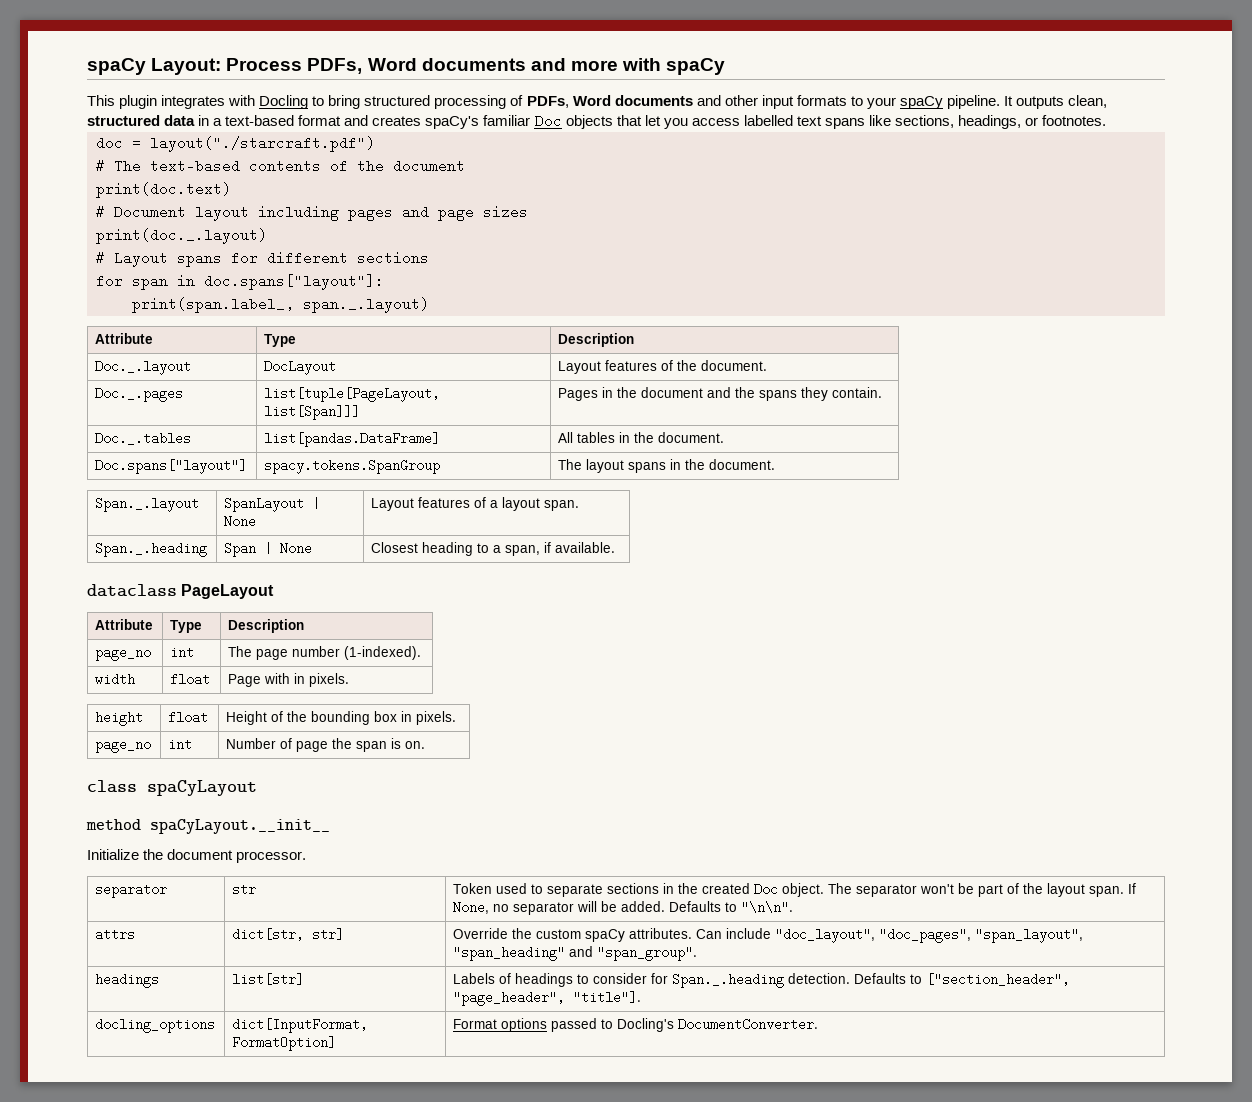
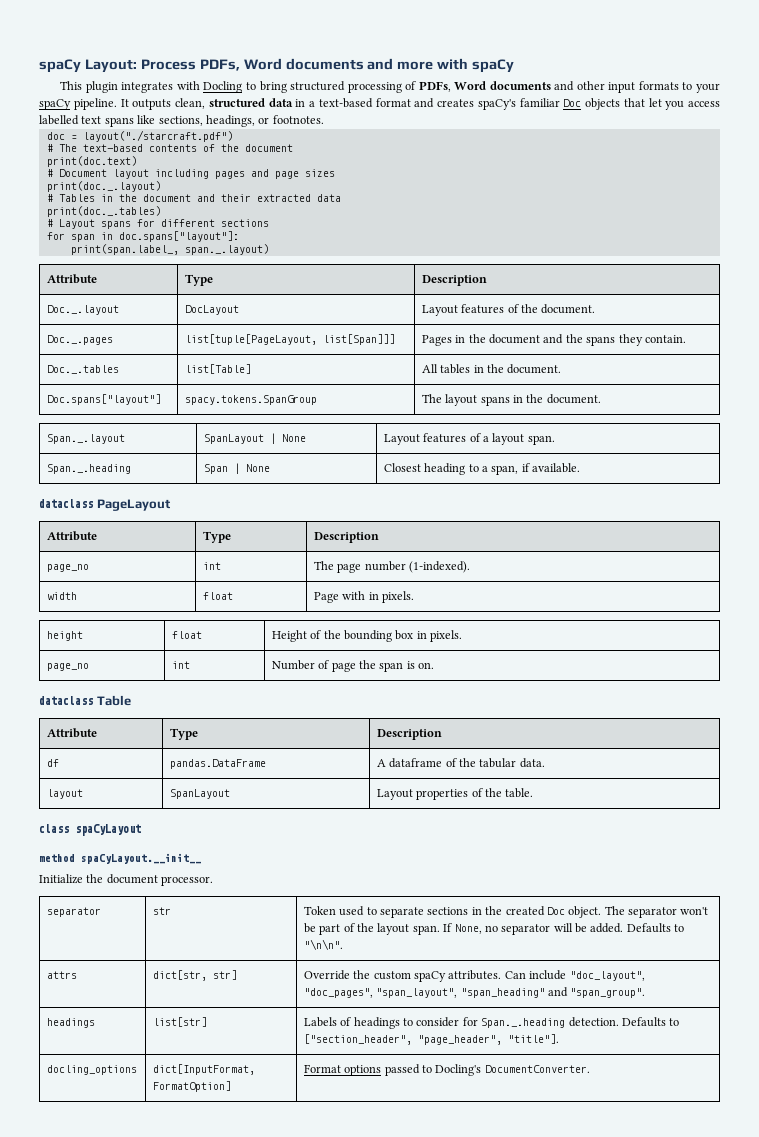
(267, 236) none -> [46,194,341,202] [46,206,161,217] // # Tables in the document and their extracted data // print(doc._.tables)
[264,432,441,447] list[pandas.DataFrame] -> [184,364,251,374] list[Table]
(426, 745) none -> [39,695,131,706] [46,728,97,738] [169,728,198,740] [376,729,442,740] [46,759,59,767] [169,759,266,769] [376,758,545,768] [46,789,83,799] [169,789,230,799] [376,788,534,800] // dataclass Table // Attribute | Type | Description // df | pandas.DataFrame | A dataframe of the tabular data. // layout | SpanLayout | Layout properties of the table.

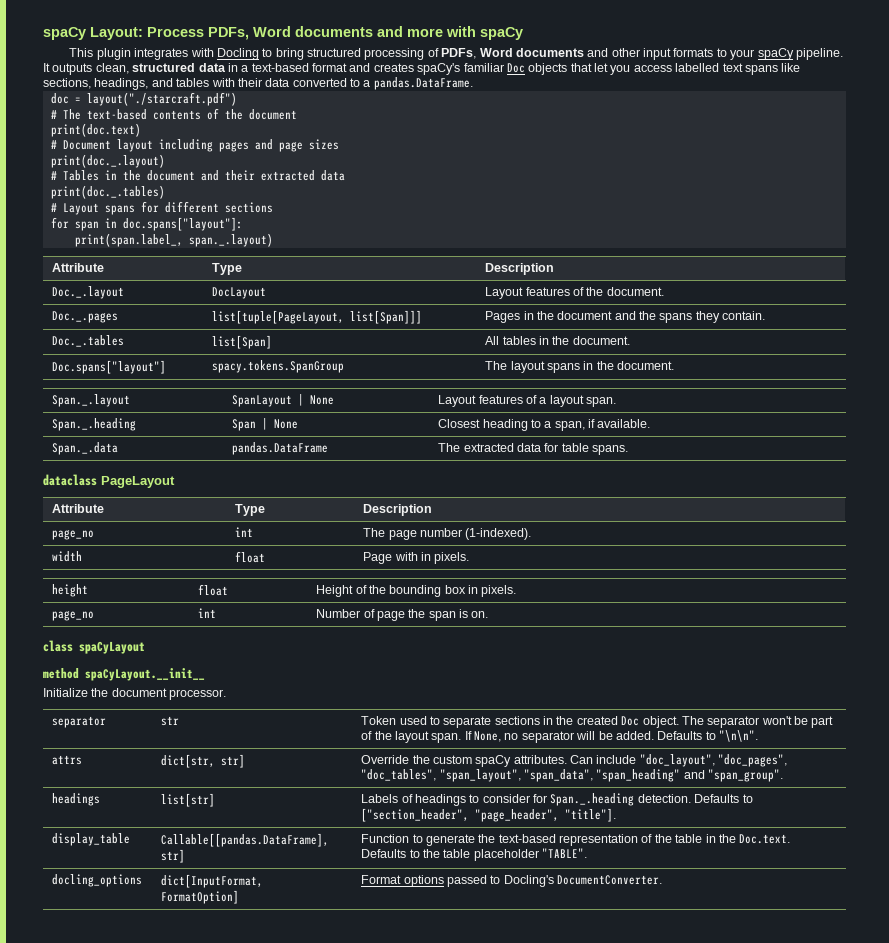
[258,115,324,124] or footnotes. -> [151,77,473,90] and tables with their data converted to a pandas.DataFrame.
[184,364,251,374] list[Table] -> [212,335,273,349] list[Span]
(581, 468) none -> [52,442,119,455] [232,442,329,455] [438,443,629,455] // Span._.data | pandas.DataFrame | The extracted data for table spans.
[39,695,131,706] [46,728,97,738] [169,728,198,740] [376,729,442,740] [46,759,59,767] [169,759,266,769] [376,758,545,768] [46,789,83,799] [169,789,230,799] [376,788,534,800] // dataclass Table // Attribute | Type | Description // df | pandas.DataFrame | A dataframe of the tabular data. // layout | SpanLayout | Layout properties of the table. -> (489, 614) none
[376,988,458,998] "span_layout", -> [361,769,593,782] "doc_tables", "span_layout", "span_data",
(559, 1039) none -> [52,833,131,846] [161,833,330,847] [161,849,186,863] [361,834,791,846] [361,848,588,861] // display_table | Callable[[pandas.DataFrame], str] | Function to generate the text-based representation of the table in the Doc.text. Defaults to the table placeholder "TABLE".

